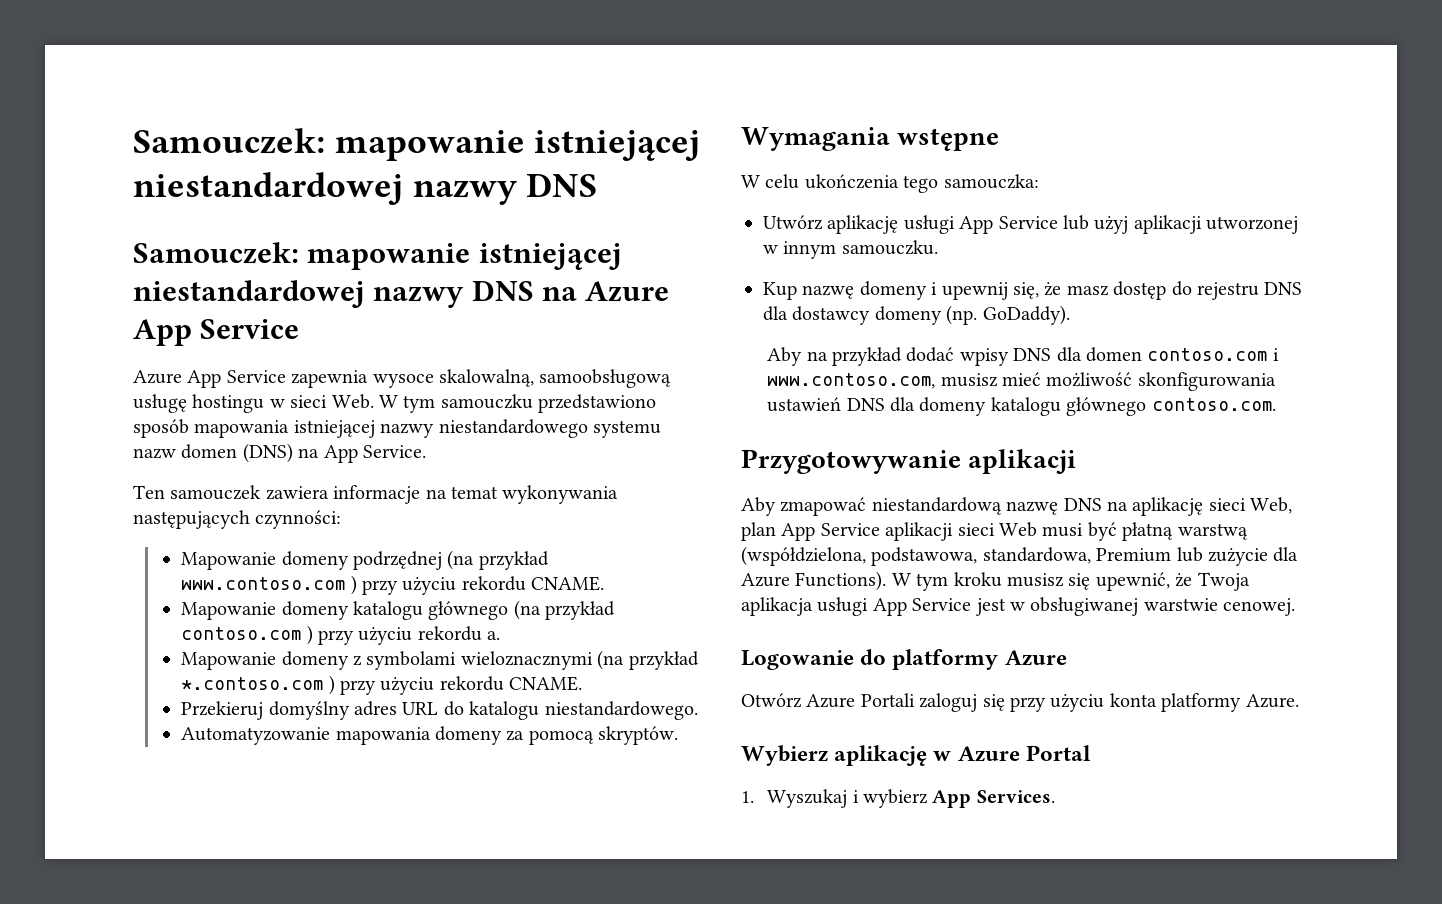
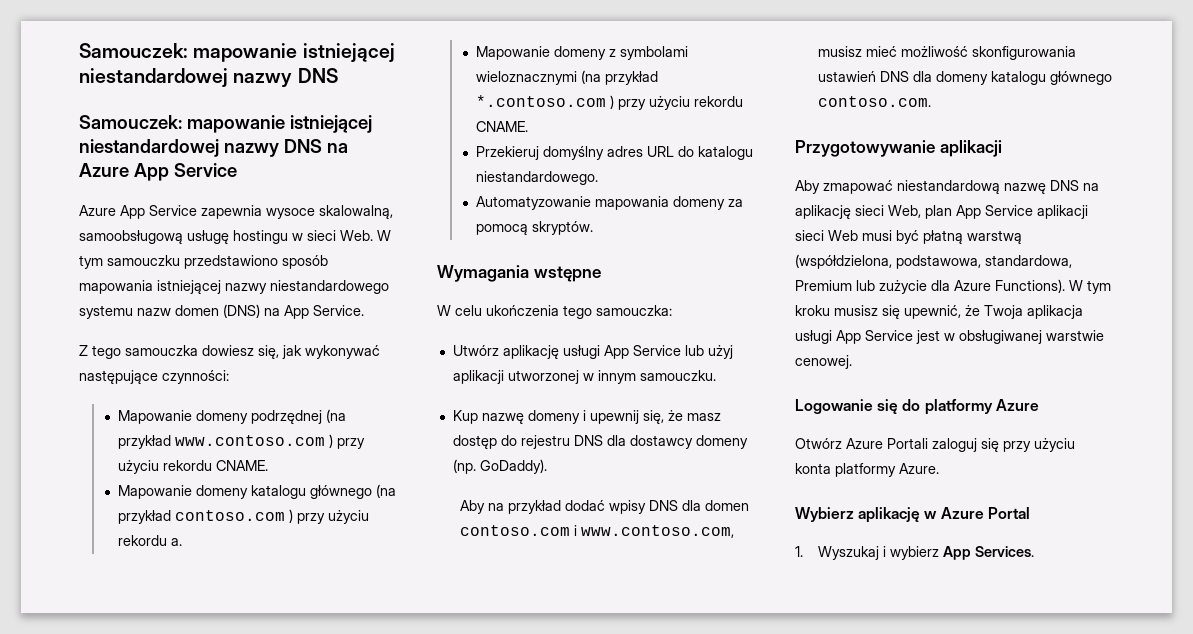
[133,485,619,504] [133,510,250,529] Ten samouczek zawiera informacje na temat wykonywania następujących -> [79,345,380,359] [79,370,158,384] Z tego samouczka dowiesz się, jak wykonywać następujące
(854, 660) none -> [877,399,899,414] się

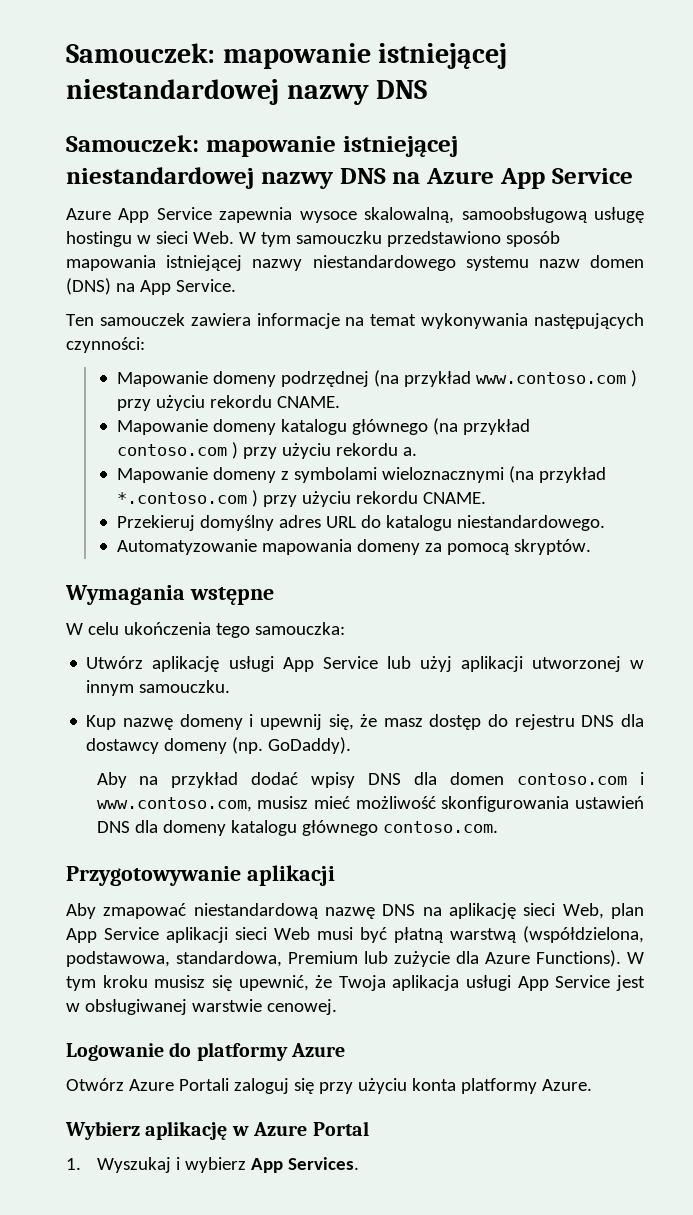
[79,345,380,359] [79,370,158,384] Z tego samouczka dowiesz się, jak wykonywać następujące -> [66,313,644,329] Ten samouczek zawiera informacje na temat wykonywania następujących
[877,399,899,414] się -> (164, 1052) none

